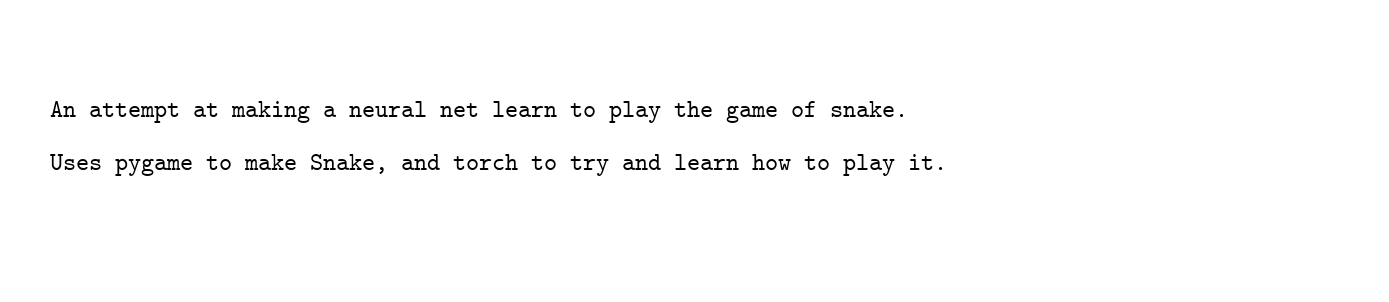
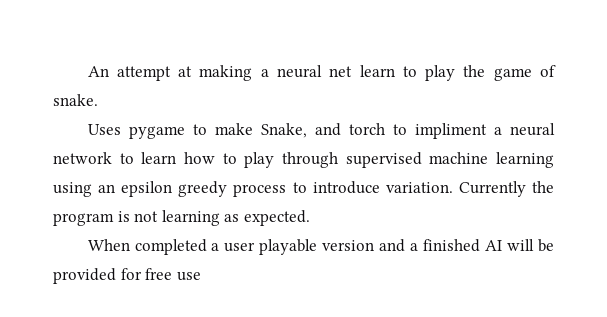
[570,154,947,176] try and learn how to play it. -> [414,123,555,139] [53,152,554,168] [53,181,554,197] [53,210,310,226] [87,239,554,255] [53,268,201,284] impliment a neural network to learn how to play through supervised machine learning using an epsilon greedy process to introduce variation. Currently the program is not learning as expected. // When completed a user playable version and a finished AI will be provided for free use

